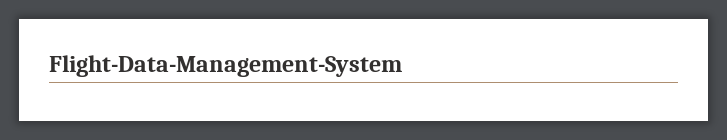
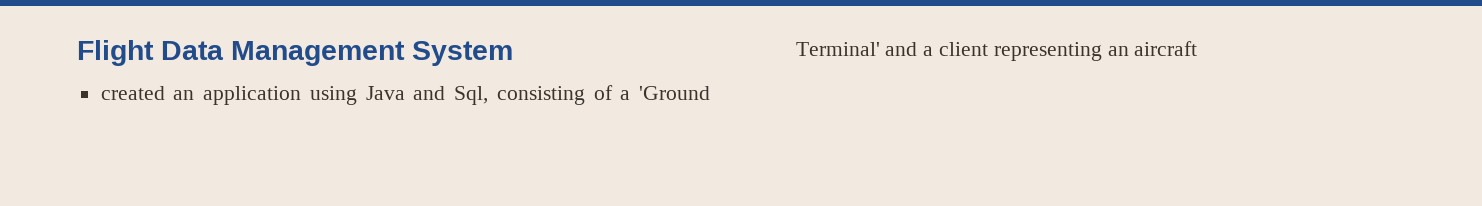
[49,55,402,77] Flight-Data-Management-System -> [77,40,513,66] [100,85,711,105] [795,41,1198,61] Flight Data Management System // created an application using Java and Sql, consisting of a 'Ground Terminal' and a client representing an aircraft

